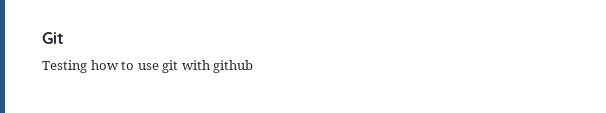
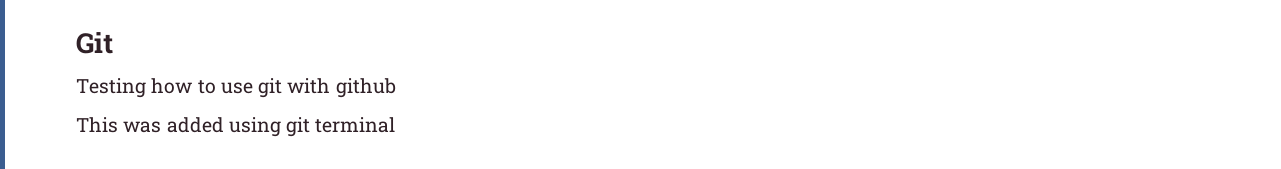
(254, 66) none -> [76,117,396,137] // This was added using git terminal

